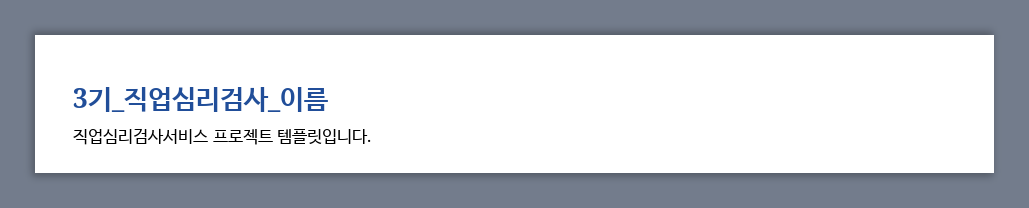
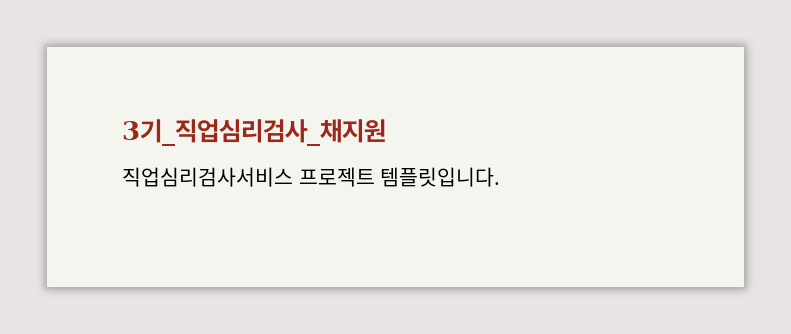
[73,87,328,112] 3기_직업심리검사_이름 -> [122,119,386,146] 3기_직업심리검사_채지원

